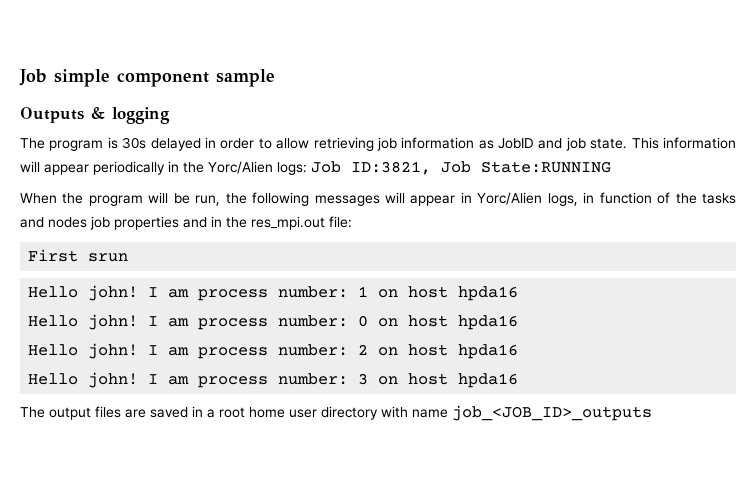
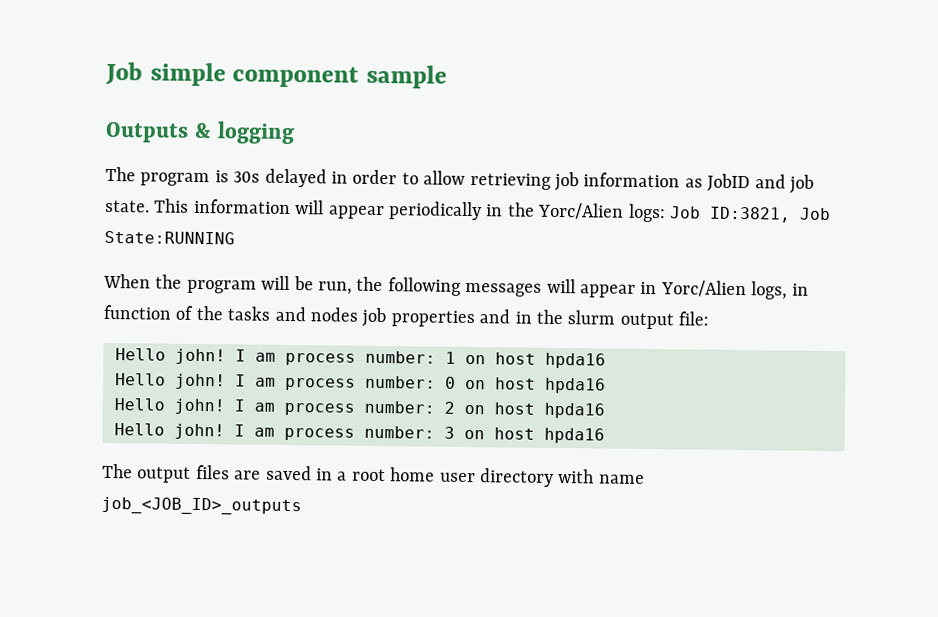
[251,216,325,230] res_mpi.out -> [567,310,674,330] slurm output
[28,249,129,262] // First srun -> (710, 318) none

